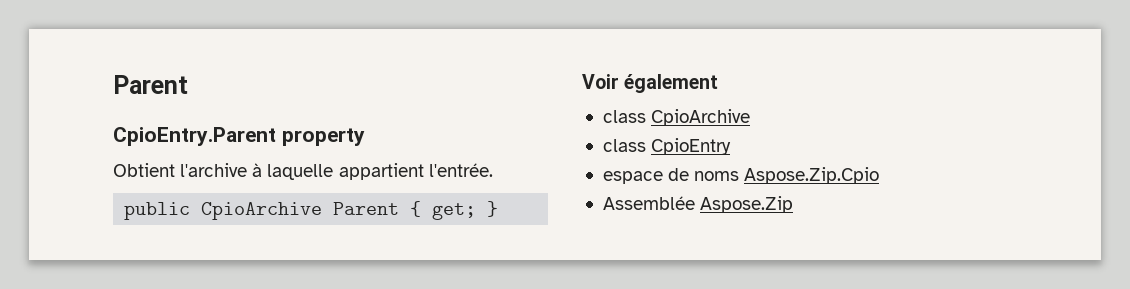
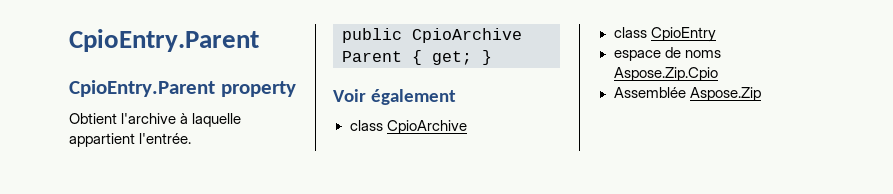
[113,75,188,94] Parent -> [69,29,259,52] CpioEntry.Parent

